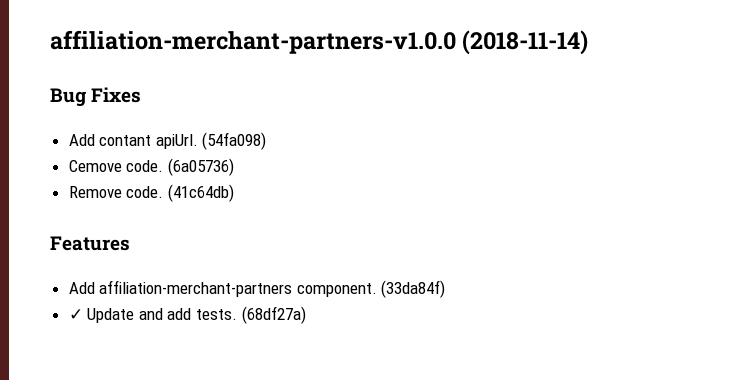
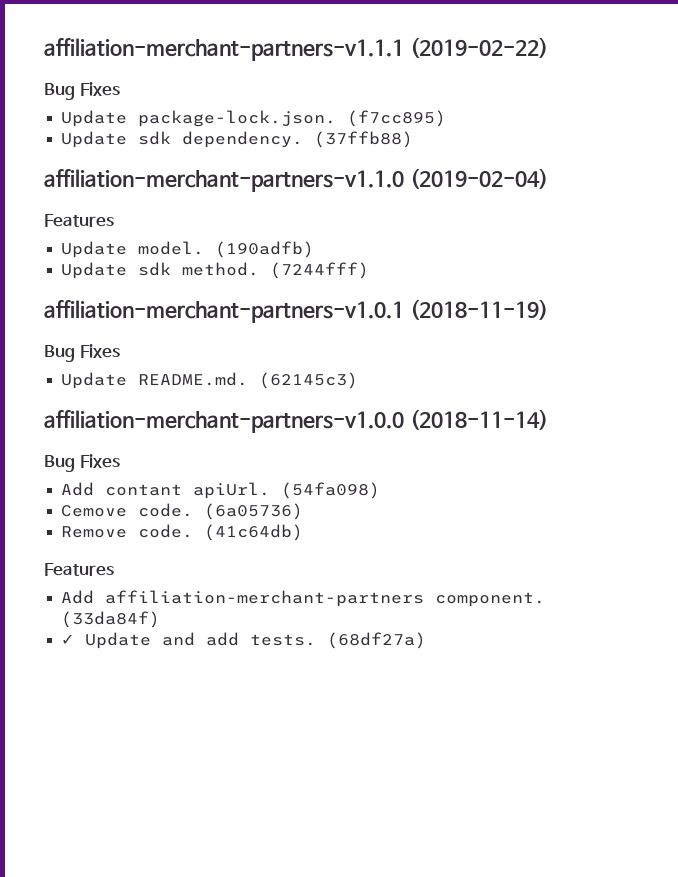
(50, 42) none -> [44,37,548,61] [44,82,120,100] [61,110,447,127] [61,131,414,148] [44,168,548,192] [44,214,114,227] [61,241,315,258] [61,262,370,279] [44,299,548,323] [44,344,120,362] [61,372,359,389] affiliation-merchant-partners-v1.1.1 (2019-02-22) // Bug Fixes // Update package-lock.json. (f7cc895) // Update sdk dependency. (37ffb88) // affiliation-merchant-partners-v1.1.0 (2019-02-04) // Features // Update model. (190adfb) // Update sdk method. (7244fff) // affiliation-merchant-partners-v1.0.1 (2018-11-19) // Bug Fixes // Update README.md. (62145c3) //

